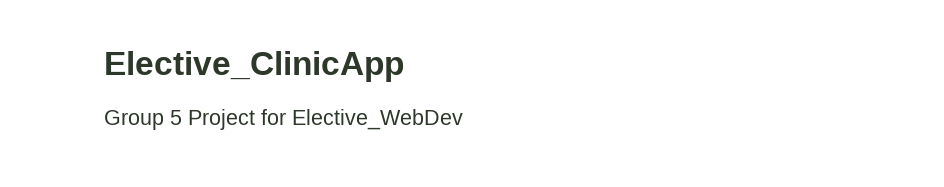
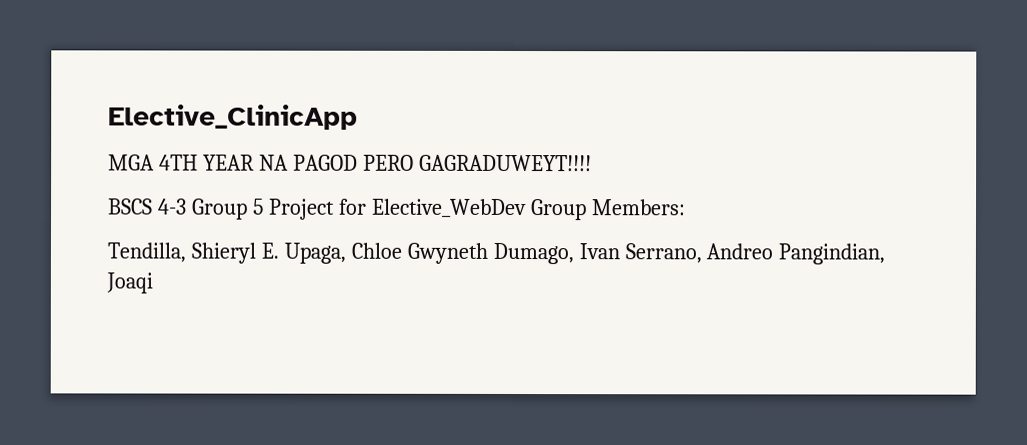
(404, 66) none -> [108,154,592,172] [108,198,187,215] MGA 4TH YEAR NA PAGOD PERO GAGRADUWEYT!!!! // BSCS 4-3
(463, 119) none -> [530,199,686,221] [107,242,886,265] [106,272,153,294] Group Members: // Tendilla, Shieryl E. Upaga, Chloe Gwyneth Dumago, Ivan Serrano, Andreo Pangindian, Joaqi

